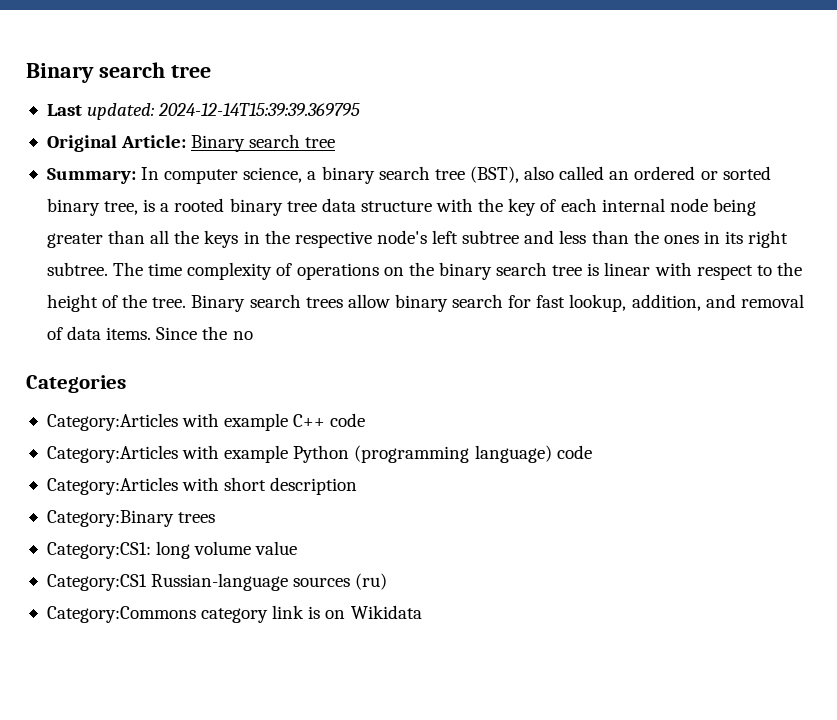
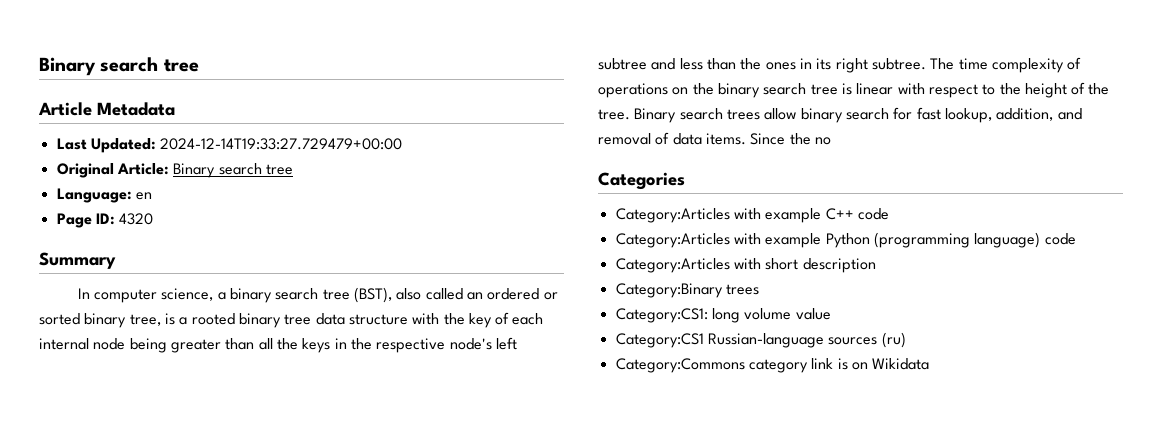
[26,62,211,83] Binary search tree -> [39,57,199,76] [38,102,175,116] Binary search tree // Article Metadata
[87,103,361,120] updated: 2024-12-14T15:39:39.369795 -> [90,138,403,153] Updated: 2024-12-14T19:33:27.729479+00:00
[46,168,136,184] Summary: -> [56,188,152,203] [56,213,154,228] [39,252,116,269] Language: en // Page ID: 4320 // Summary //

